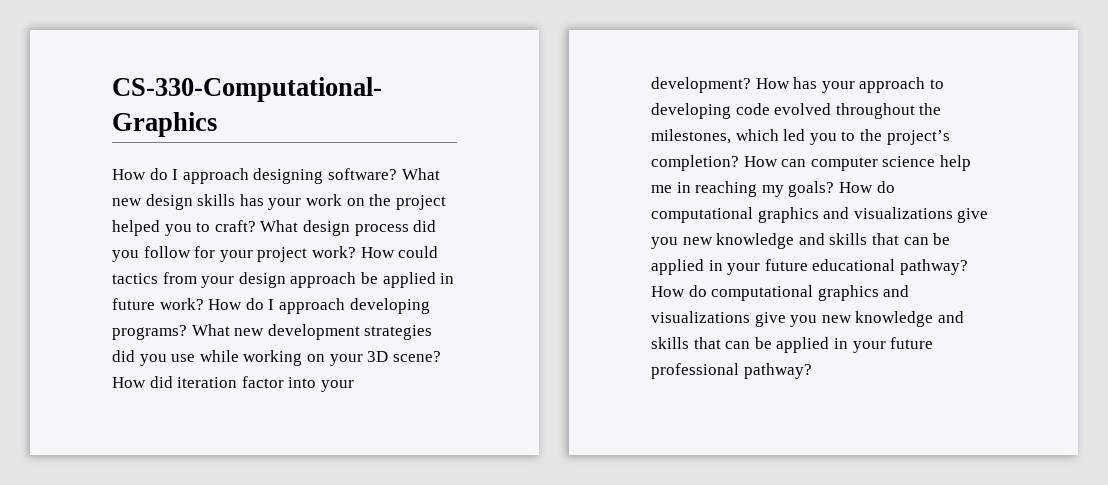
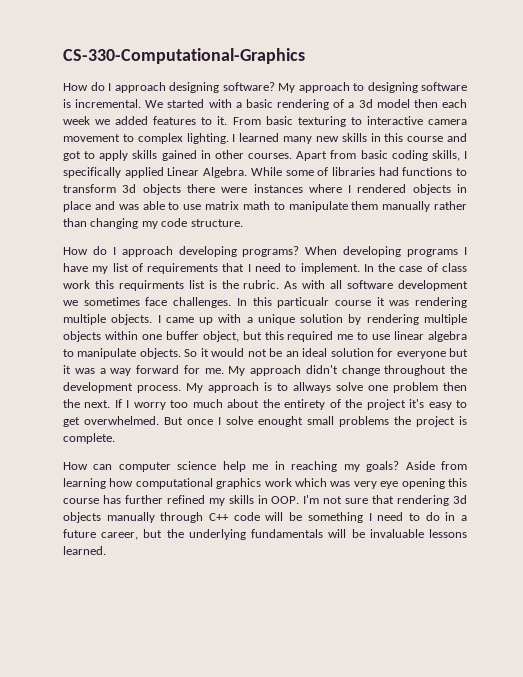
[401,168,440,180] [112,194,446,210] [112,220,437,236] [112,246,439,262] [112,272,455,288] [112,298,204,310] What new design skills has your work on the project helped you to craft? What design process did you follow for your project work? How could tactics from your design approach be applied in future work? -> [278,82,467,93] [63,99,467,110] [63,116,467,127] [63,133,467,144] [63,150,467,161] [63,167,467,178] [63,184,468,195] [63,201,467,212] [63,218,243,229] My approach to designing software is incremental. We started with a basic rendering of a 3d model then each week we added features to it. From basic texturing to interactive camera movement to complex lighting. I learned many new skills in this course and got to apply skills gained in other courses. Apart from basic coding skills, I specifically applied Linear Algebra. While some of libraries had functions to transform 3d objects there were instances where I rendered objects in place and was able to use matrix math to manipulate them manually rather than changing my code structure. //
[191,324,433,340] [112,350,441,366] [112,376,354,392] [651,77,944,93] [651,103,942,119] [651,129,950,145] [651,155,739,171] What new development strategies did you use while working on your 3D scene? How did iteration factor into your development? How has your approach to developing code evolved throughout the milestones, which led you to the project’s completion? -> [305,246,468,257] [63,263,467,274] [63,280,469,291] [63,297,467,308] [63,314,467,325] [63,331,468,342] [63,348,468,359] [63,365,467,376] [63,382,467,393] [63,399,467,410] [63,416,467,427] [63,433,115,444] When developing programs I have my list of requirements that I need to implement. In the case of class work this requirments list is the rubric. As with all software development we sometimes face challenges. In this particualr course it was rendering multiple objects. I came up with a unique solution by rendering multiple objects within one buffer object, but this required me to use linear algebra to manipulate objects. So it would not be an ideal solution for everyone but it was a way forward for me. My approach didn't change throughout the development process. My approach is to allways solve one problem then the next. If I worry too much about the entirety of the project it's easy to get overwhelmed. But once I solve enought small problems the project is complete. //
[838,181,895,193] [651,207,989,223] [651,233,951,249] [651,259,968,275] [651,285,910,301] [651,311,964,327] [651,337,934,353] [651,363,812,379] How do computational graphics and visualizations give you new knowledge and skills that can be applied in your future educational pathway? How do computational graphics and visualizations give you new knowledge and skills that can be applied in your future professional pathway? -> [405,461,467,470] [63,478,467,489] [63,495,467,506] [63,512,467,523] [63,529,468,540] [63,546,106,555] Aside from learning how computational graphics work which was very eye opening this course has further refined my skills in OOP. I'm not sure that rendering 3d objects manually through C++ code will be something I need to do in a future career, but the underlying fundamentals will be invaluable lessons learned.

